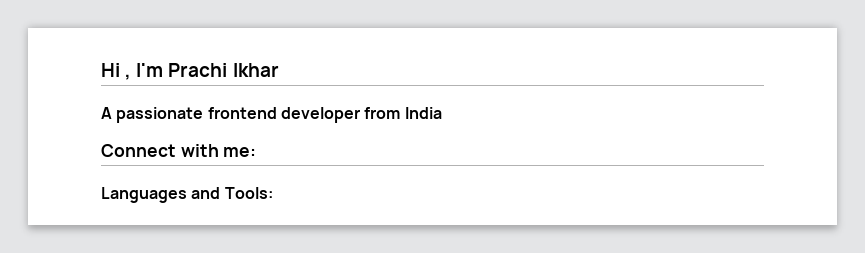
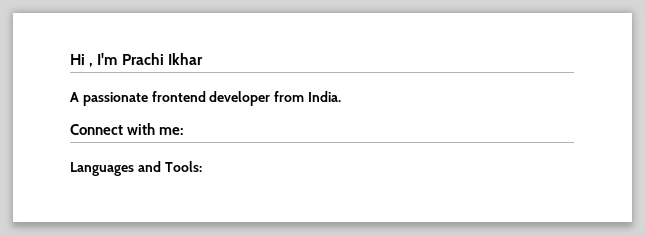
[404,107,442,119] India -> [307,91,341,102] India.

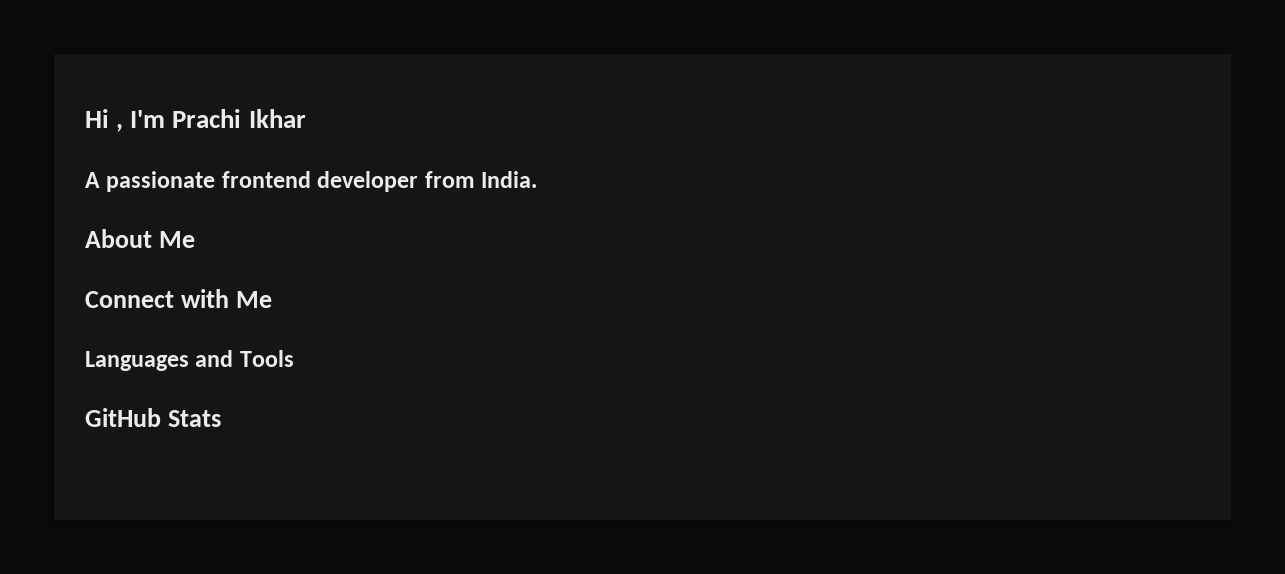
(341, 96) none -> [85,229,195,248] // About Me
[159,127,184,135] me: -> [235,291,272,308] Me
[164,161,202,172] Tools: -> [239,350,294,367] [85,408,221,427] Tools // GitHub Stats

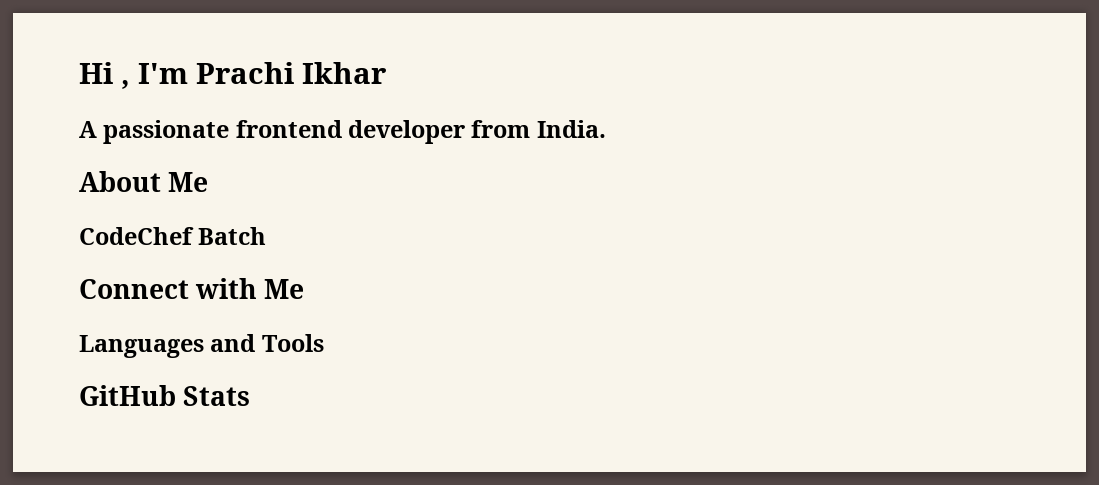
(195, 239) none -> [79,227,267,245] // CodeChef Batch

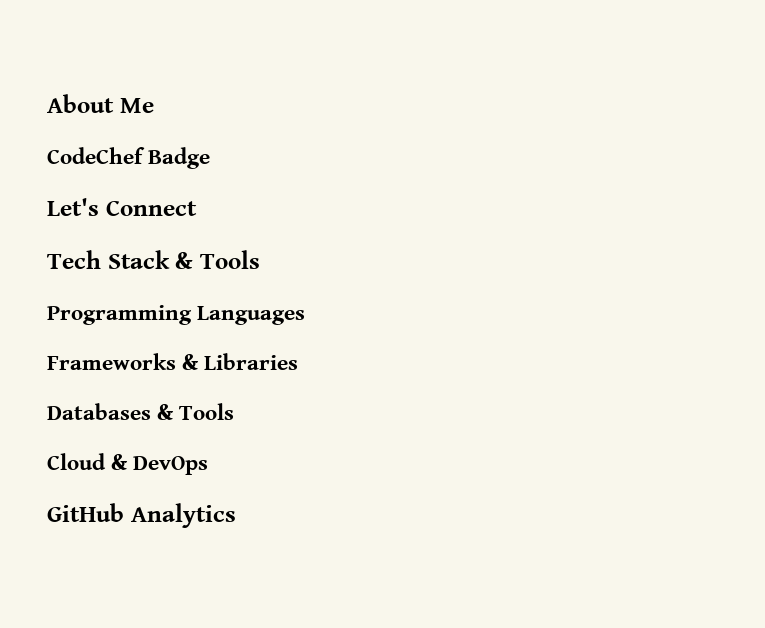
[79,62,386,89] [79,120,606,144] Hi , I'm Prachi Ikhar // A passionate frontend developer from India. // -> (47, 103) none
[198,227,267,245] Batch // -> [148,147,211,169] [47,198,99,216] Badge // Let's
[195,278,305,299] [79,334,324,358] with Me // Languages and Tools -> [47,250,260,269] [47,305,306,325] [47,353,299,370] [47,403,235,420] [47,453,209,475] // Tech Stack & Tools // Programming Languages // Frameworks & Libraries // Databases & Tools // Cloud & DevOps
[183,386,251,406] Stats -> [130,503,236,528] Analytics

